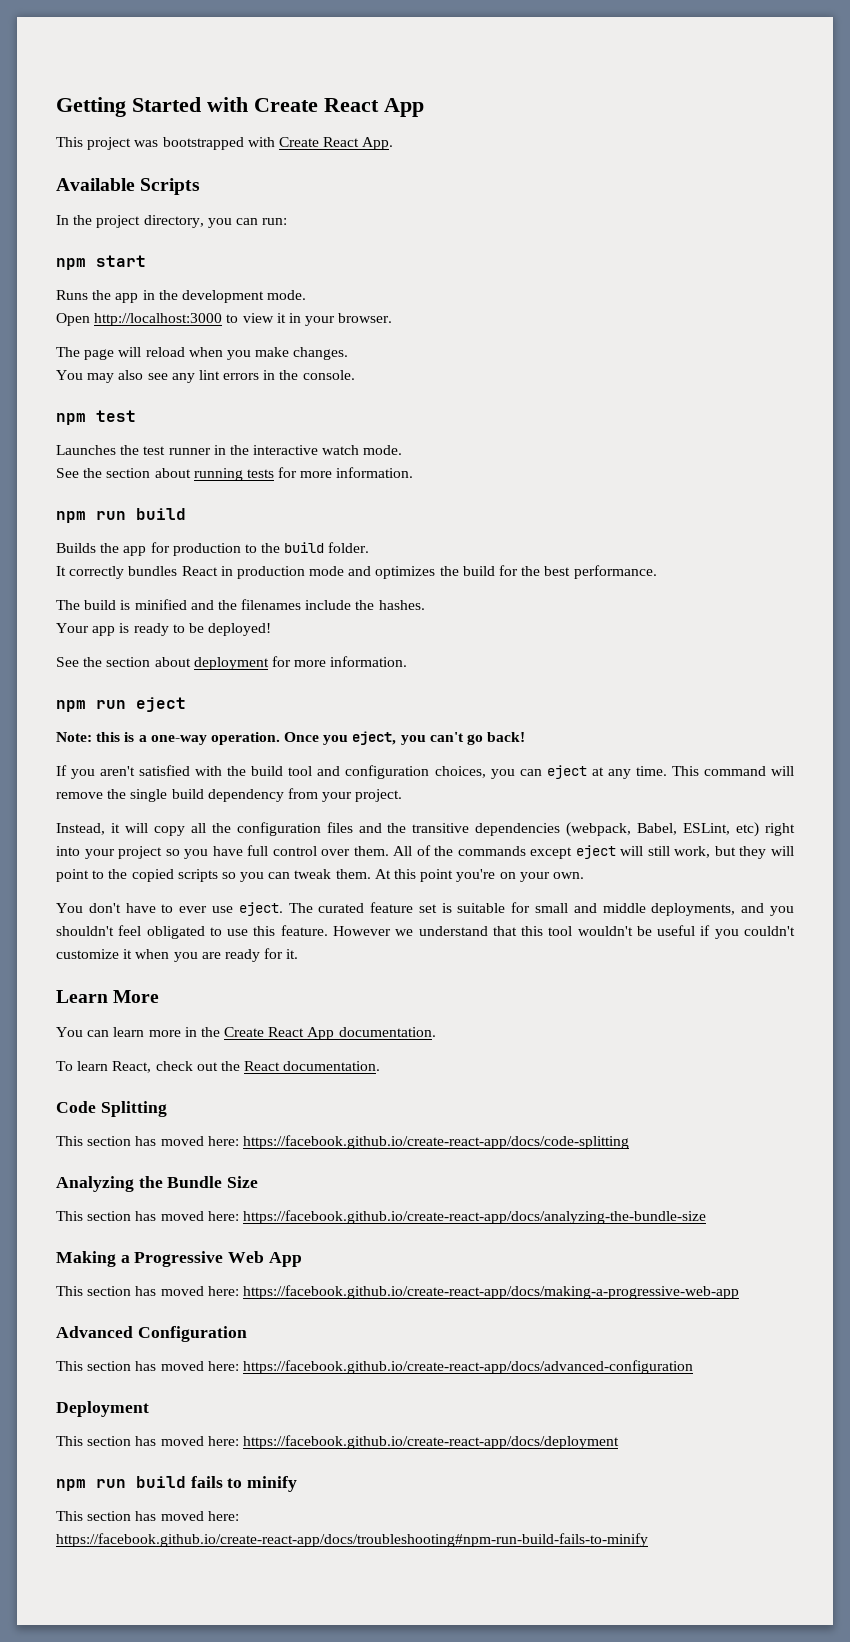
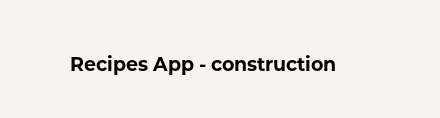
[56,97,424,117] [56,137,394,150] [56,178,201,195] [56,215,288,228] [56,255,146,270] [56,290,307,303] [56,313,393,326] [56,347,349,360] [56,370,355,383] [56,410,136,425] [56,445,403,455] [56,467,414,481] [56,508,186,523] [56,542,370,556] [56,565,657,579] [56,599,425,610] [56,623,272,636] [56,656,408,670] [56,697,186,712] [56,731,526,745] [56,765,795,779] [56,788,403,802] [56,822,795,837] [56,845,794,859] [56,869,584,882] [56,902,794,916] [56,925,796,939] [56,948,299,962] [56,990,160,1003] [56,1027,436,1040] [56,1061,381,1073] [56,1101,167,1117] [56,1135,629,1149] [56,1176,259,1192] [56,1210,706,1224] [56,1251,302,1267] [56,1285,739,1299] [56,1326,247,1342] [56,1360,693,1374] [56,1401,149,1417] [56,1435,619,1449] [56,1476,298,1492] [56,1511,239,1521] [56,1533,648,1547] Getting Started with Create React App // This project was bootstrapped with Create React App. // Available Scripts // In the project directory, you can run: // npm start // Runs the app in the development mode. // Open http://localhost:3000 to view it in your browser. // The page will reload when you make changes. // You may also see any lint errors in the console. // npm test // Launches the test runner in the interactive watch mode. // See the section about running tests for more information. // npm run build // Builds the app for production to the build folder. // It correctly bundles React in production mode and optimizes the build for the best performance. // The build is minified and the filenames include the hashes. // Your app is ready to be deployed! // See the section about deployment for more information. // npm run eject // Note: this is a one-way operation. Once you eject, you can't go back! // If you aren't satisfied with the build tool and configuration choices, you can eject at any time. This command will remove the single build dependency from your project. // Instead, it will copy all the configuration files and the transitive dependencies (webpack, Babel, ESLint, etc) right into your project so you have full control over them. All of the commands except eject will still work, but they will point to the copied scripts so you can tweak them. At this point you're on your own. // You don't have to ever use eject. The curated feature set is suitable for small and middle deployments, and you shouldn't feel obligated to use this feature. However we understand that this tool wouldn't be useful if you couldn't customize it when you are ready for it. // Learn More // You can learn more in the Create React App documentation. // To learn React, check out the React documentation. // Code Splitting // This section has moved here: https://facebook.github.io/create-react-app/docs/code-splitting // Analyzing the Bundle Size // This section has moved here: https://facebook.github.io/create-react-app/docs/analyzing-the-bundle-size // Making a Progressive Web App // This section has moved here: https://facebook.github.io/create-react-app/docs/making-a-progressive-web-app // Advanced Configuration // This section has moved here: https://facebook.github.io/create-react-app/docs/advanced-configuration // Deployment // This section has moved here: https://facebook.github.io/create-react-app/docs/deployment // npm run build fails to minify // This section has moved here: https://facebook.github.io/create-react-app/docs/troubleshooting#npm-run-build-fails-to-minify -> [70,55,337,75] Recipes App - construction

